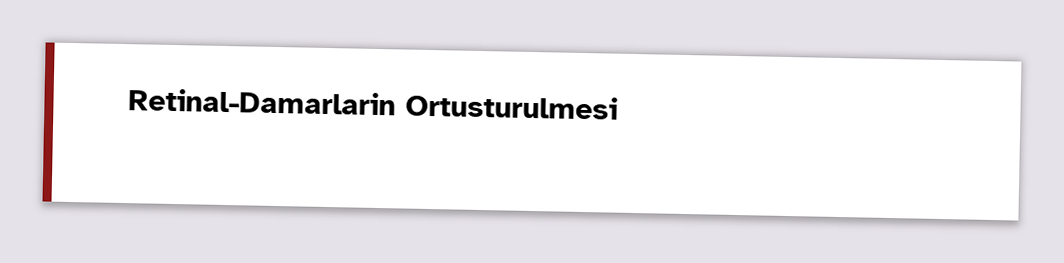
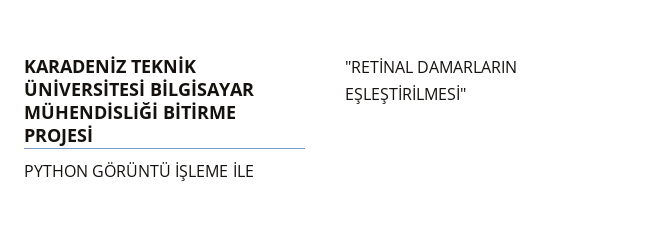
[128,88,618,120] Retinal-Damarlarin Ortusturulmesi -> [24,56,196,73] [24,79,254,96] [24,102,236,119] [24,125,93,146] [24,162,254,181] [345,58,518,73] [345,85,466,104] KARADENİZ TEKNİK ÜNİVERSİTESİ BİLGİSAYAR MÜHENDİSLİĞİ BİTİRME PROJESİ // PYTHON GÖRÜNTÜ İŞLEME İLE "RETİNAL DAMARLARIN EŞLEŞTİRİLMESİ"

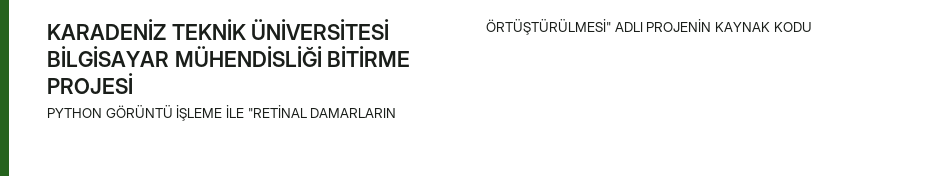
[345,85,466,104] EŞLEŞTİRİLMESİ" -> [486,19,812,35] ÖRTÜŞTÜRÜLMESİ" ADLI PROJENİN KAYNAK KODU

